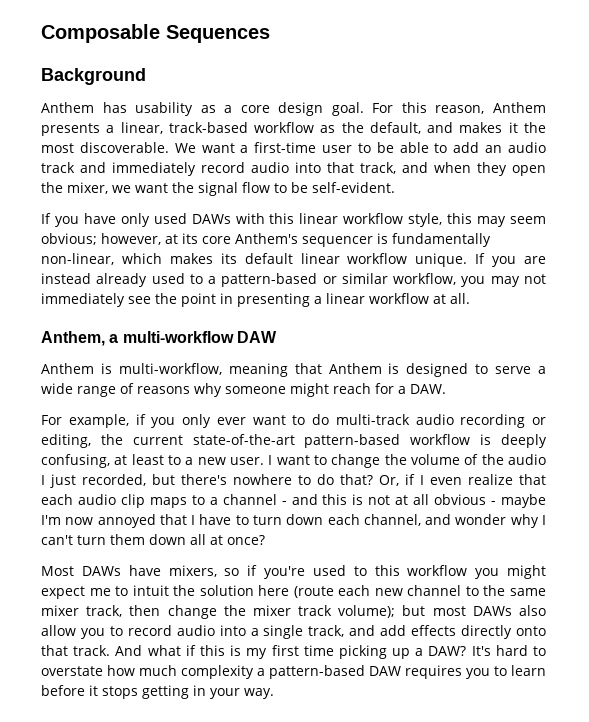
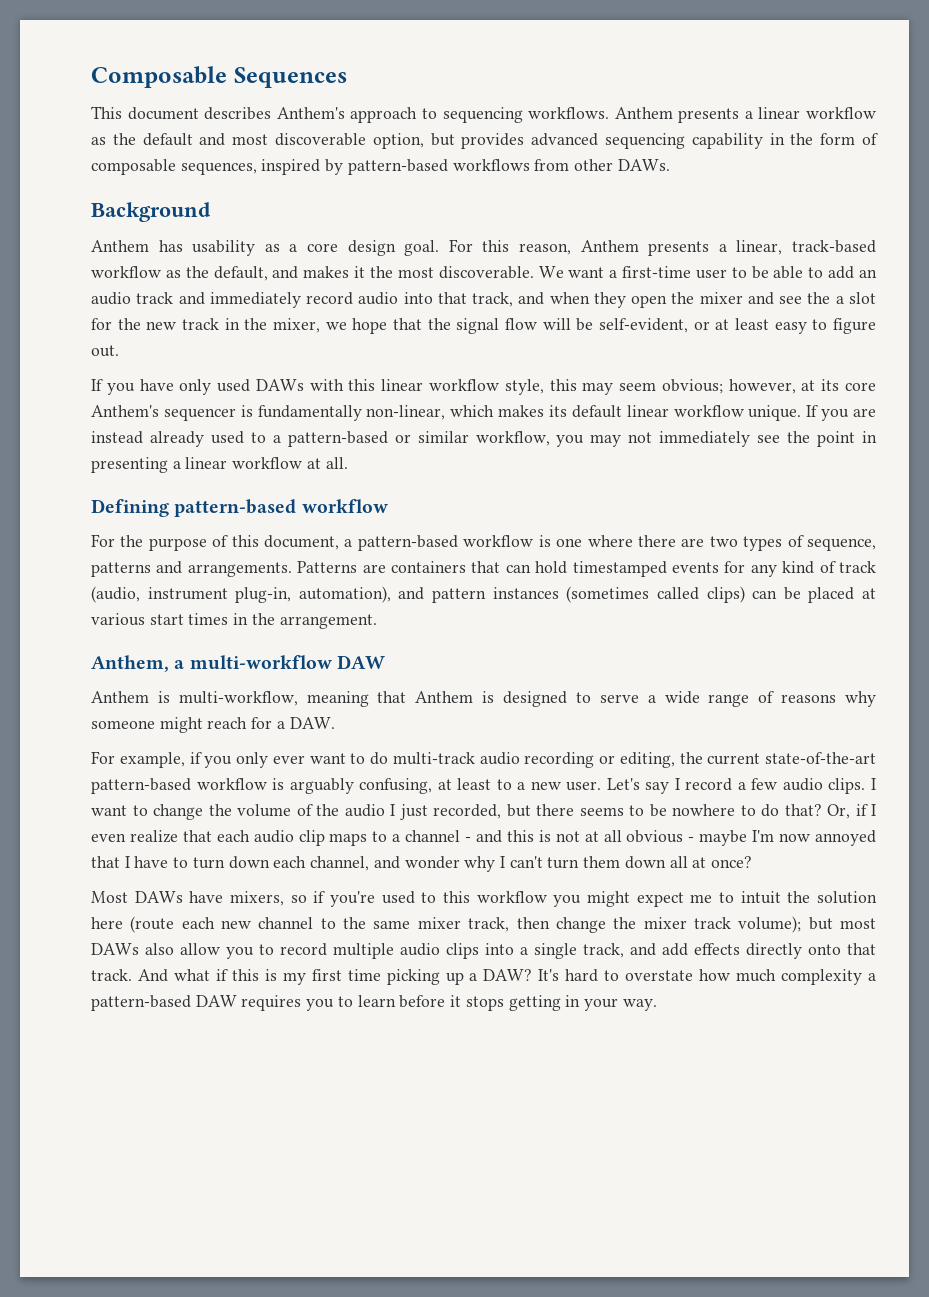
(270, 34) none -> [91,106,877,123] [91,133,878,149] [91,159,670,175] // This document describes Anthem's approach to sequencing workflows. Anthem presents a linear workflow as the default and most discoverable option, but provides advanced sequencing capability in the form of composable sequences, inspired by pattern-based workflows from other DAWs.
[67,182,395,196] mixer, we want the signal flow to be self-evident. -> [699,292,877,305] [91,318,876,334] [91,345,119,357] mixer and see the a slot for the new track in the mixer, we hope that the signal flow will be self-evident, or at least easy to figure out.
(470, 298) none -> [91,499,388,517] [91,534,876,551] [91,561,876,577] [91,586,877,603] [91,613,377,629] // Defining pattern-based workflow // For the purpose of this document, a pattern-based workflow is one where there are two types of sequence, patterns and arrangements. Patterns are containers that can hold timestamped events for any kind of track (audio, instrument plug-in, automation), and pattern instances (sometimes called clips) can be placed at various start times in the arrangement.
[500,434,547,448] deeply -> [289,778,354,794] arguably
(264, 461) none -> [606,778,866,794] Let's say I record a few audio clips.
[181,474,227,485] there's -> [536,804,667,817] there seems to be
[176,625,215,636] audio -> [333,943,479,959] multiple audio clips

